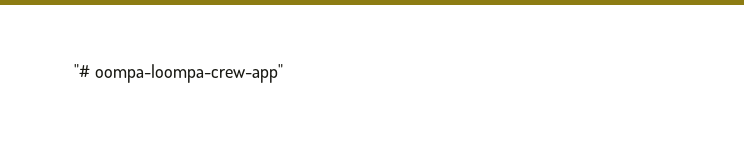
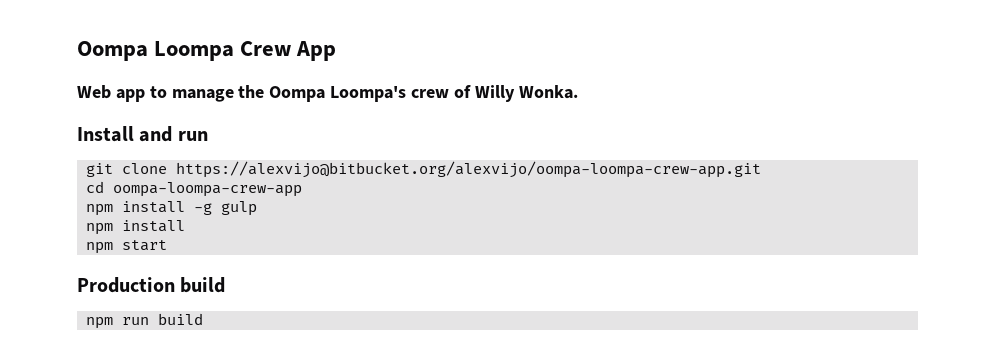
[74,64,283,83] "# oompa-loompa-crew-app" -> [77,41,337,61] [77,85,578,102] [77,126,208,142] [85,161,761,178] [85,181,302,197] [85,201,257,216] [85,220,185,235] [85,240,167,254] [77,277,226,293] [85,313,203,329] Oompa Loompa Crew App // Web app to manage the Oompa Loompa's crew of Willy Wonka. // Install and run // git clone https://alexvijo@bitbucket.org/alexvijo/oompa-loompa-crew-app.git // cd oompa-loompa-crew-app // npm install -g gulp // npm install // npm start // Production build // npm run build

